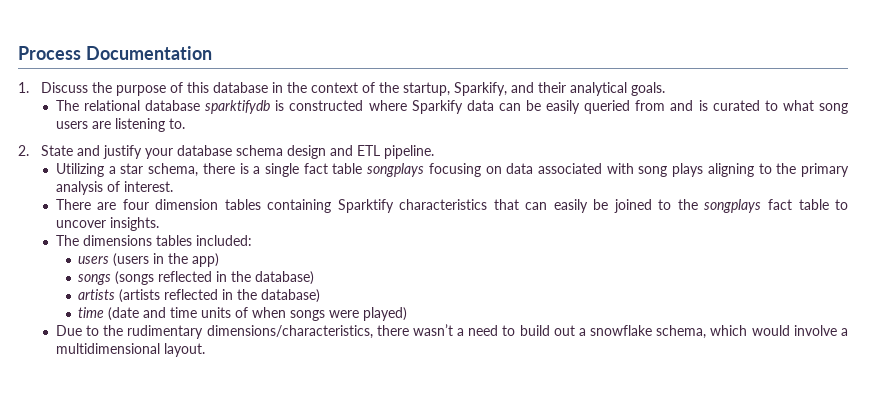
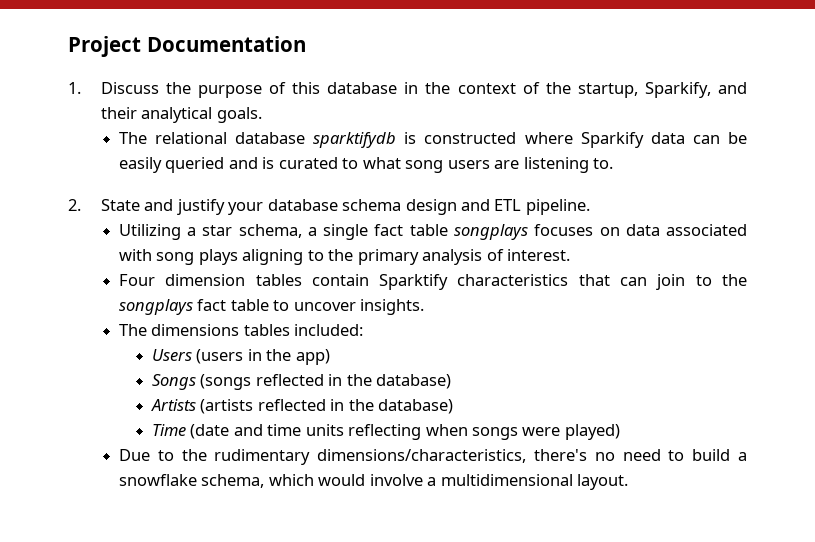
[18,46,81,60] Process -> [68,36,141,57] Project
[635,100,666,111] from -> (225, 165) none
[202,163,249,174] there is -> (302, 231) none
[428,163,481,177] focusing -> [534,224,594,236] focuses
[55,199,149,210] There are four -> [118,274,155,286] Four
[267,199,332,213] containing -> [311,274,369,286] contain
[553,199,652,213] easily be joined -> [656,274,686,290] join
[78,256,110,264] users -> [151,349,192,361] Users
[78,274,112,285] songs -> [151,374,196,390] Songs
[78,289,116,300] artists -> [150,399,196,411] Artists
[78,307,105,318] time -> [151,424,186,436] Time
[235,307,249,318] of -> [348,424,422,440] reflecting
[376,324,465,336] there wasn’t a -> [533,449,615,461] there's no
[553,325,575,336] out -> (731, 455) none

